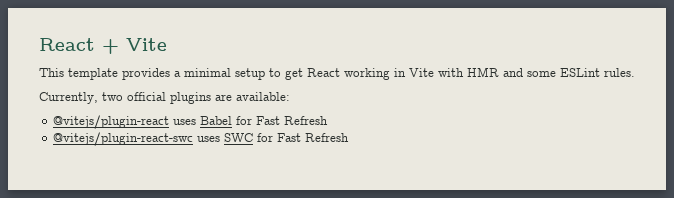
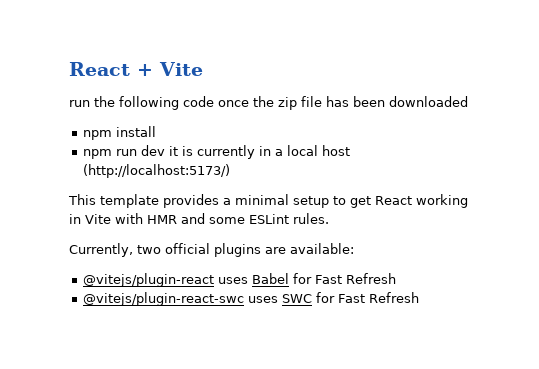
(167, 44) none -> [69,96,468,110] [83,126,157,140] [83,145,351,159] [83,164,231,178] // run the following code once the zip file has been downloaded // npm install // npm run dev it is currently in a local host (http://localhost:5173/)

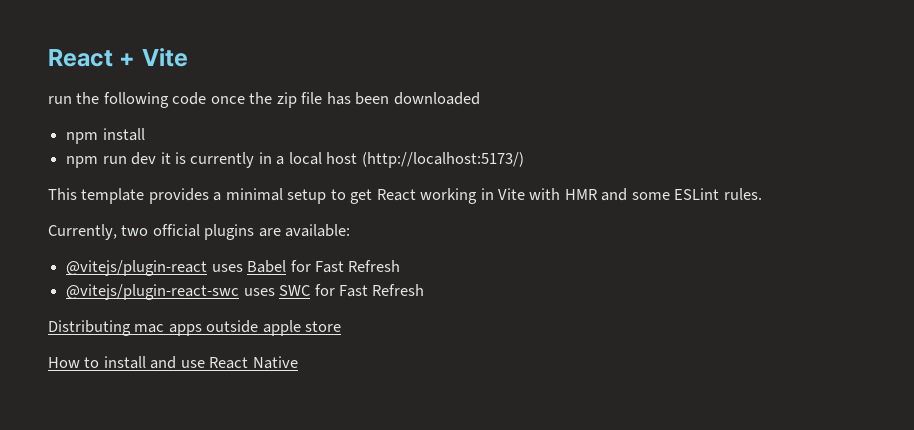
(420, 297) none -> [48,320,342,336] [48,356,298,369] // Distributing mac apps outside apple store // How to install and use React Native

